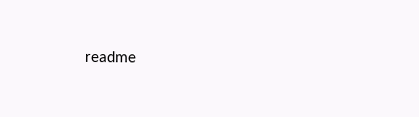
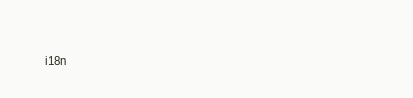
[84,50,137,63] readme -> [45,56,66,65] i18n

